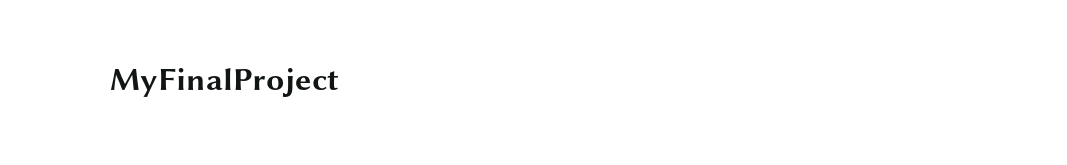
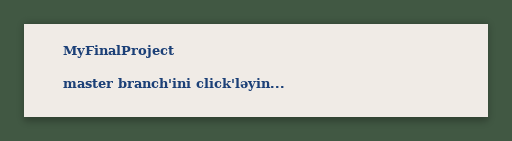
(339, 82) none -> [63,78,285,91] // master branch'ini click'ləyin...

